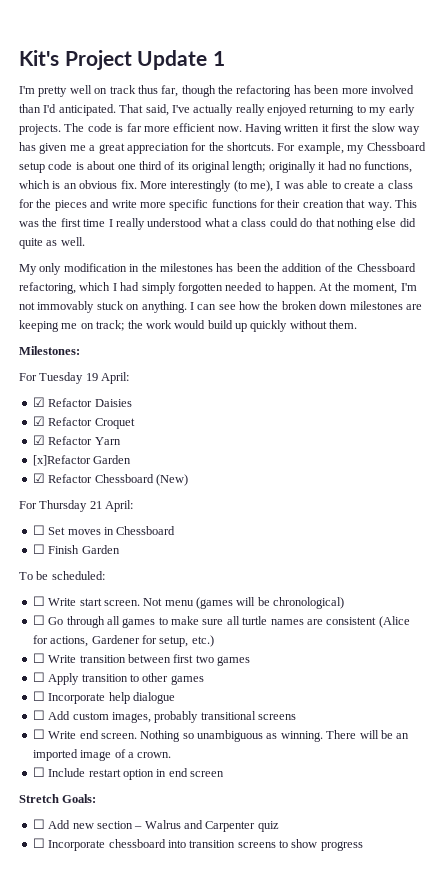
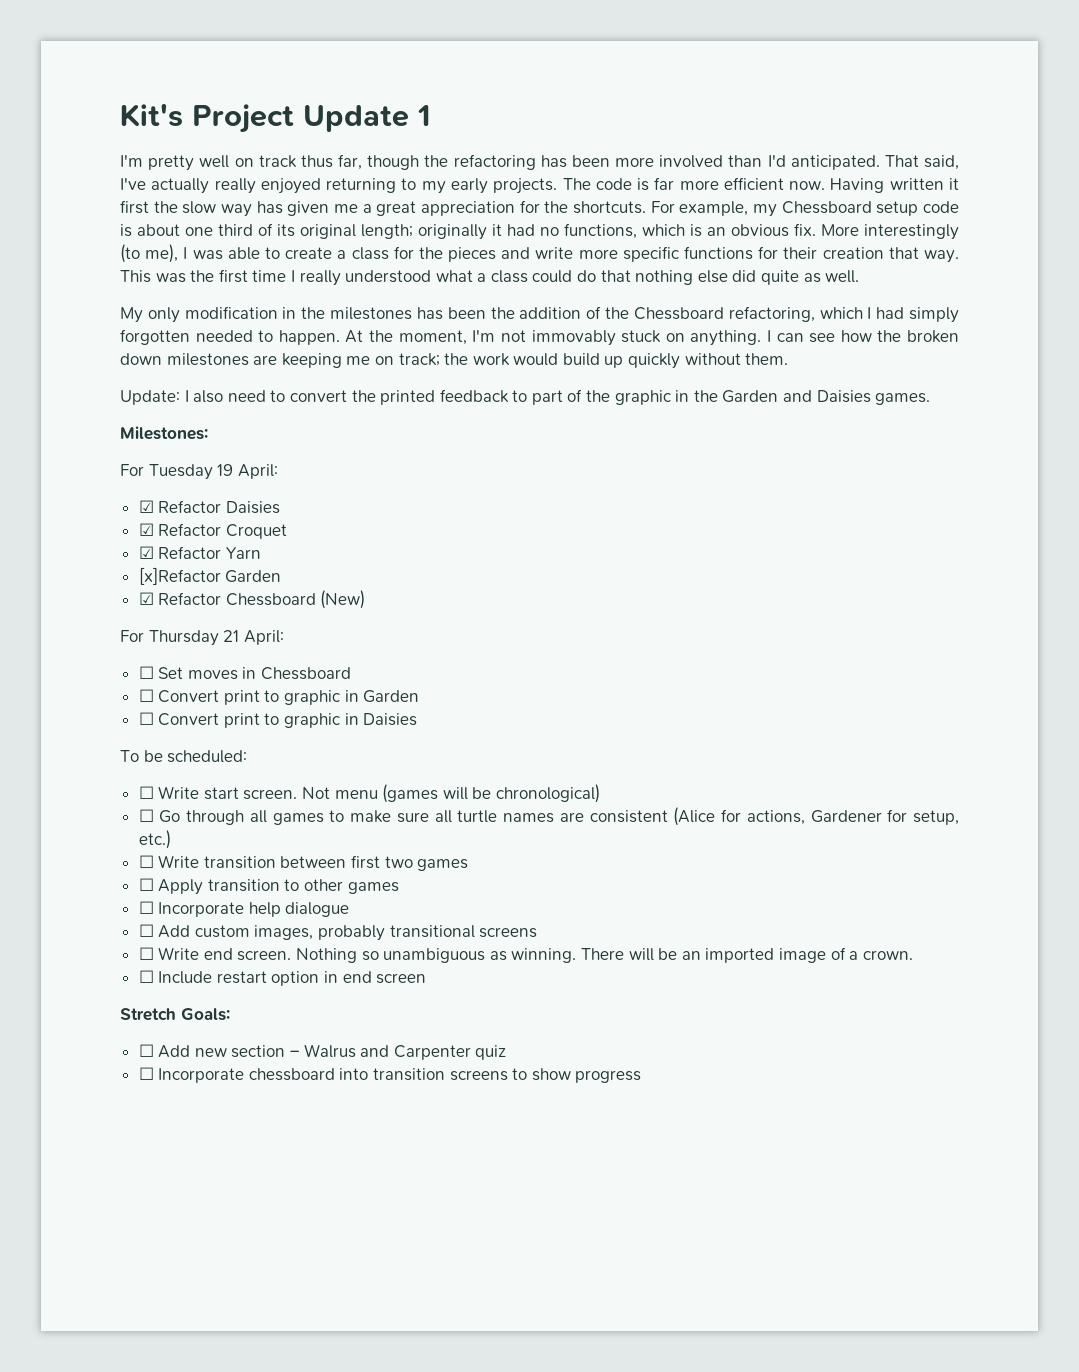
(358, 324) none -> [120,389,931,405] // Update: I also need to convert the printed feedback to part of the graphic in the Garden and Daisies games.
[48,545,120,554] Finish Garden -> [158,690,420,705] [138,712,418,728] Convert print to graphic in Garden // ☐ Convert print to graphic in Daisies

